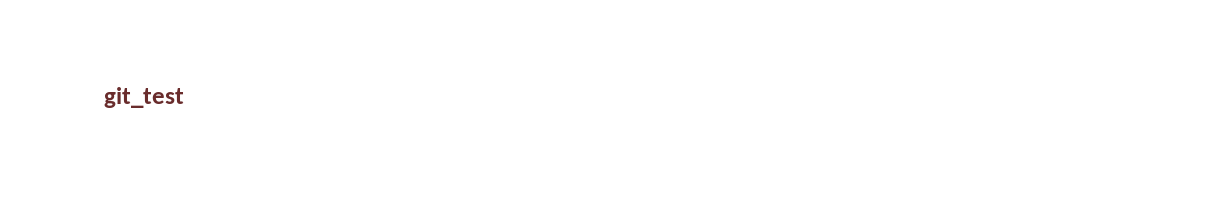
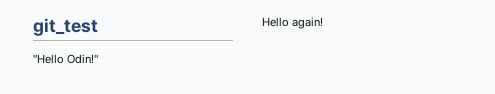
(184, 97) none -> [33,54,99,64] [262,17,324,29] // "Hello Odin!" // Hello again!

